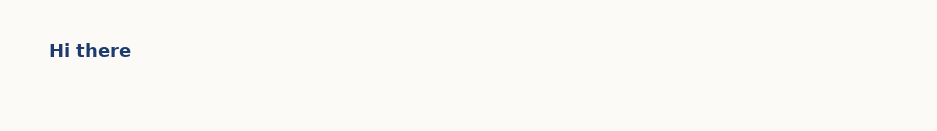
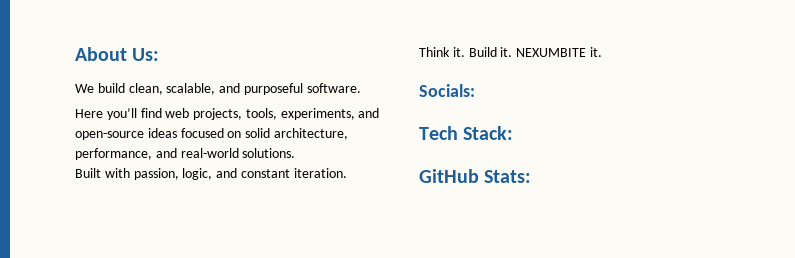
[49,43,131,57] Hi there -> [75,47,160,61] [75,83,361,95] [75,108,380,120] [75,128,348,140] [75,148,296,160] [75,168,347,180] [419,47,602,57] [419,84,475,97] [419,126,514,140] [419,169,532,183] About Us: // We build clean, scalable, and purposeful software. // Here you’ll find web projects, tools, experiments, and open-source ideas focused on solid architecture, performance, and real-world solutions. // Built with passion, logic, and constant iteration. // Think it. Build it. NEXUMBITE it. // Socials: // Tech Stack: // GitHub Stats:

